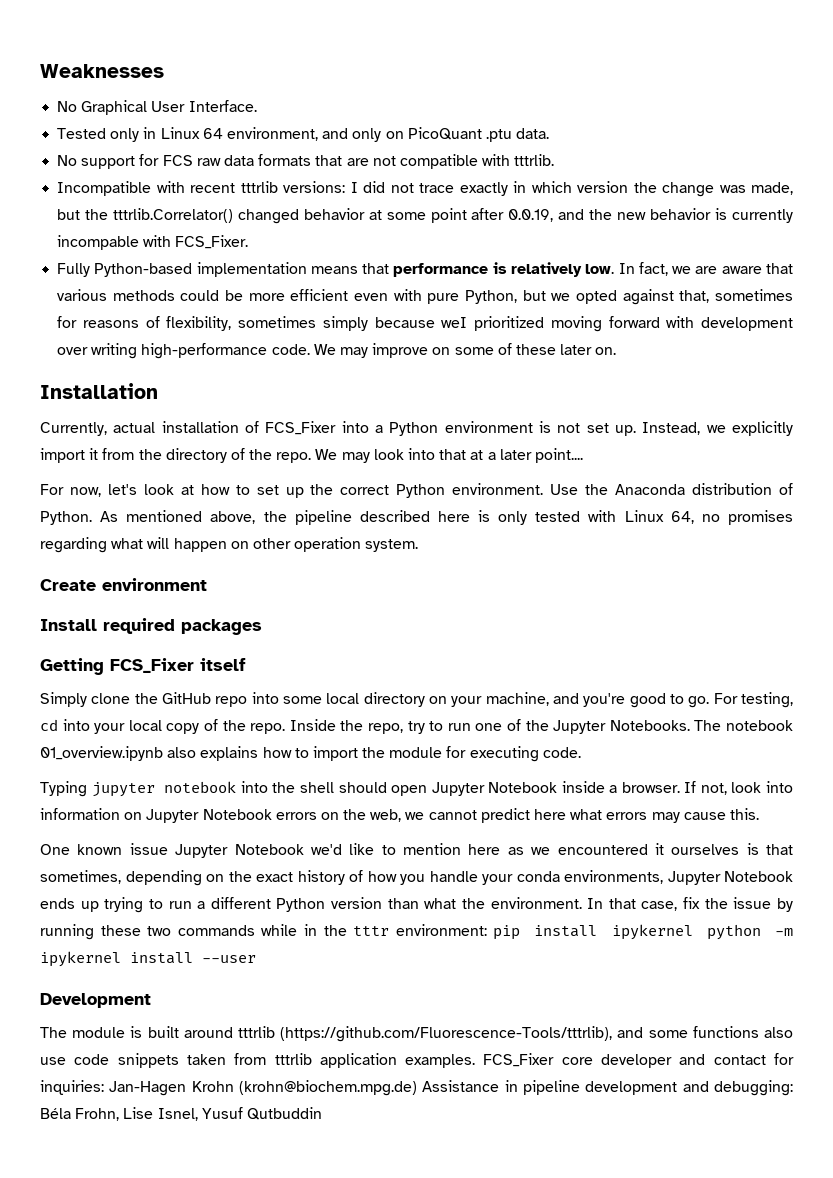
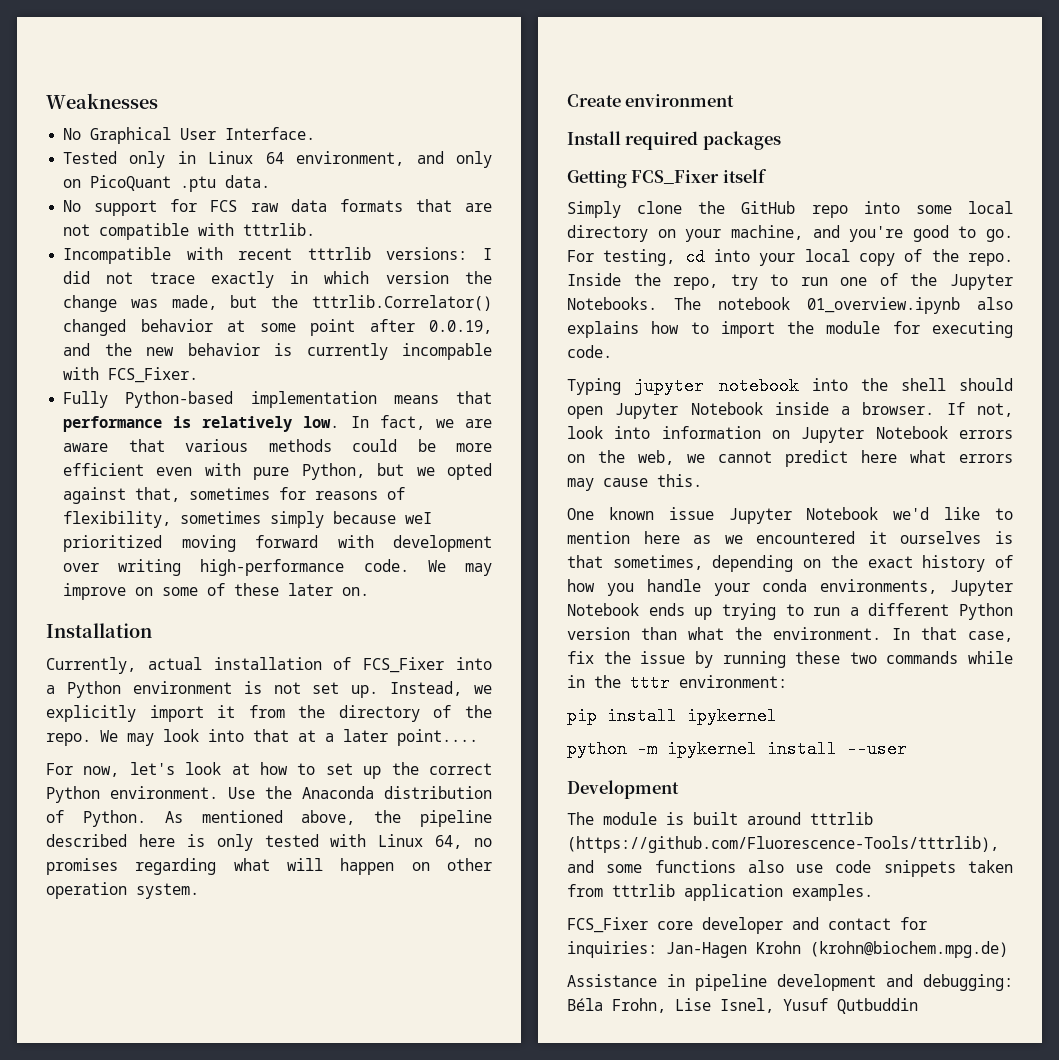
(487, 930) none -> (787, 681) //
(693, 932) none -> (777, 716) //
(476, 1061) none -> (873, 892) //
(417, 1088) none -> (1008, 949) //

